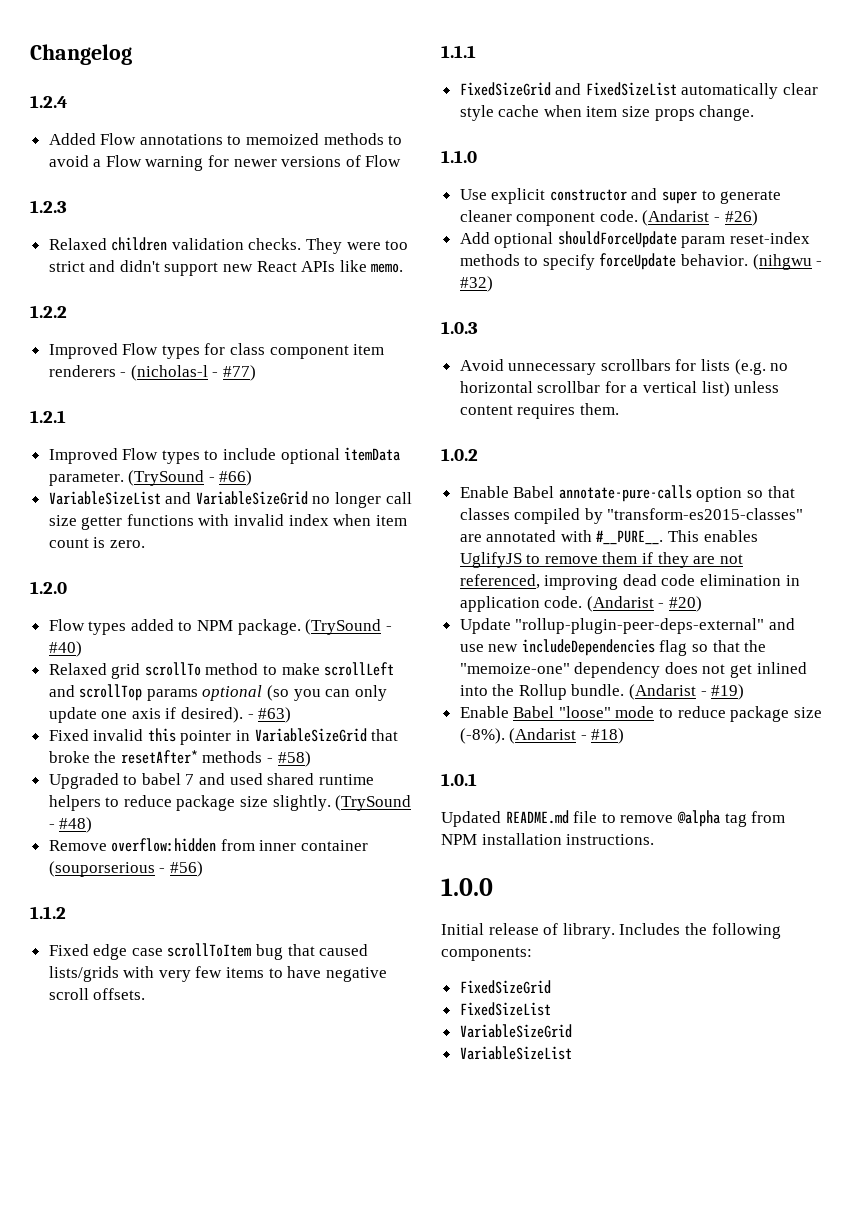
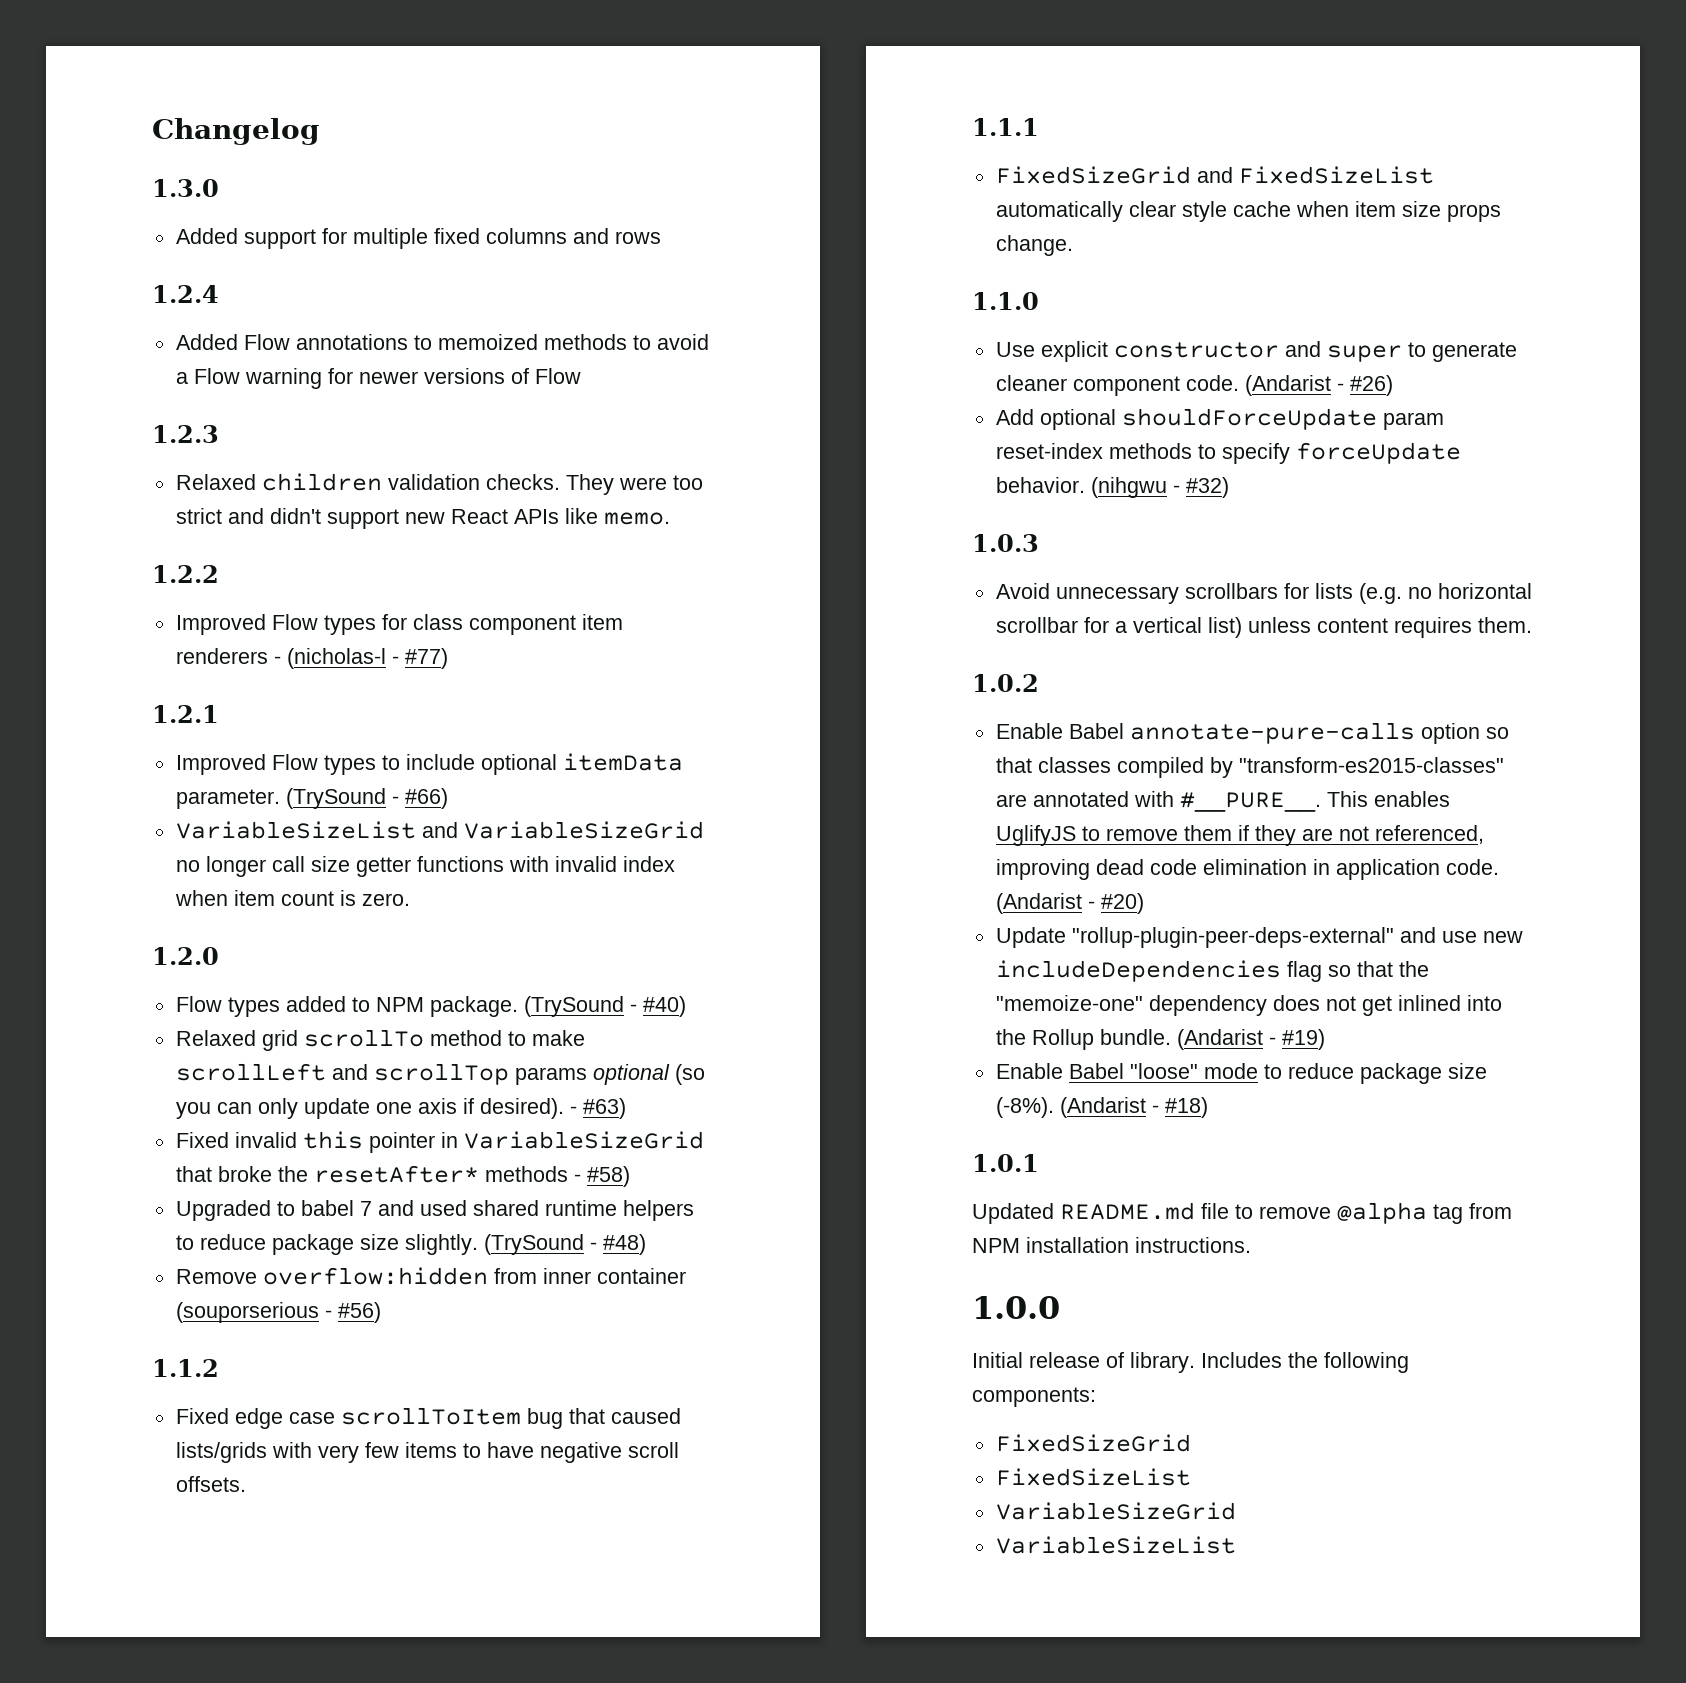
(132, 54) none -> [152,179,219,197] [175,228,661,249] // 1.3.0 // Added support for multiple fixed columns and rows

